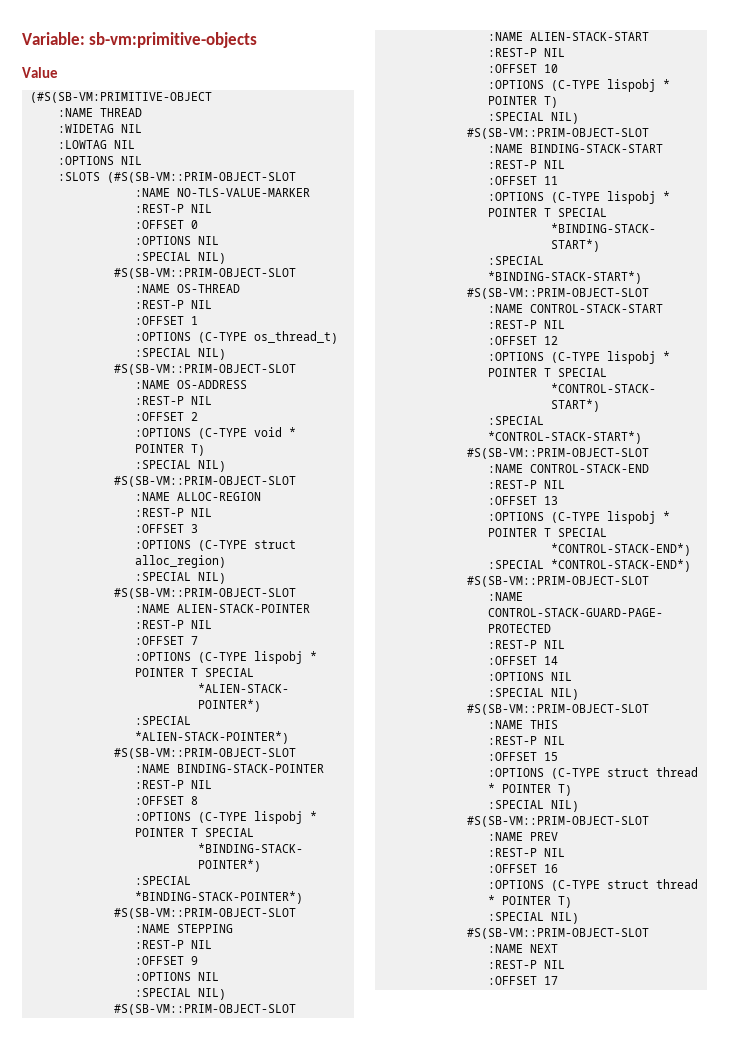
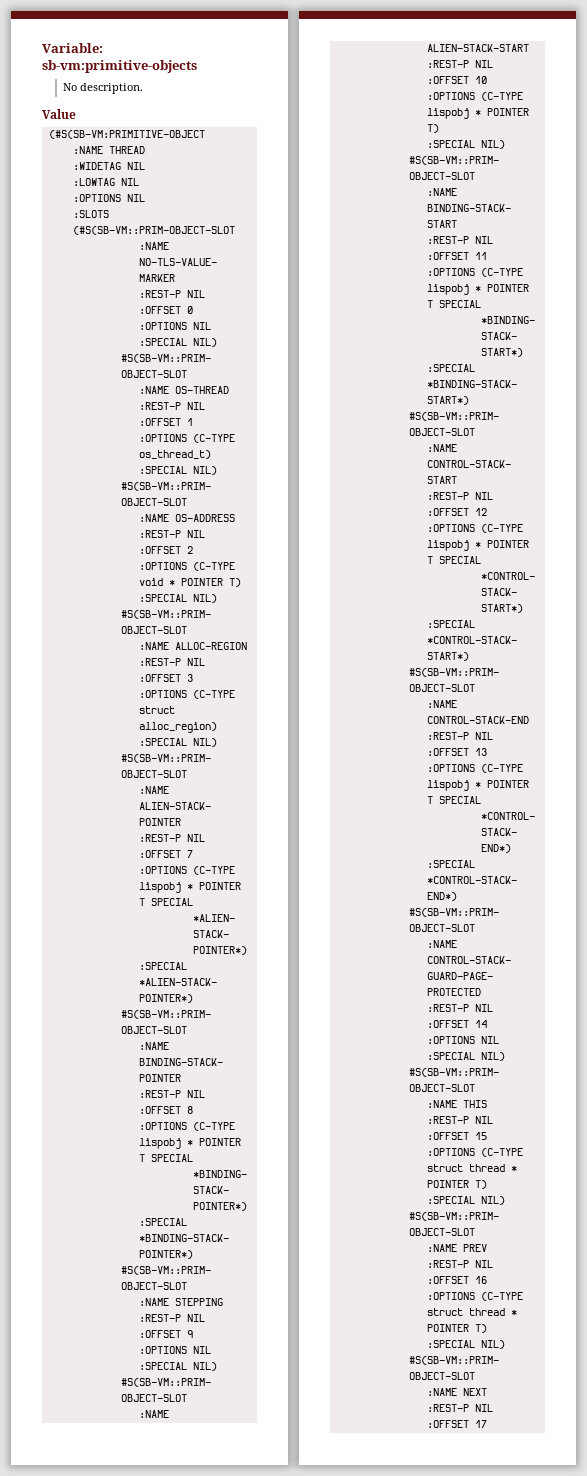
(258, 40) none -> [62,83,143,94] // No description.

